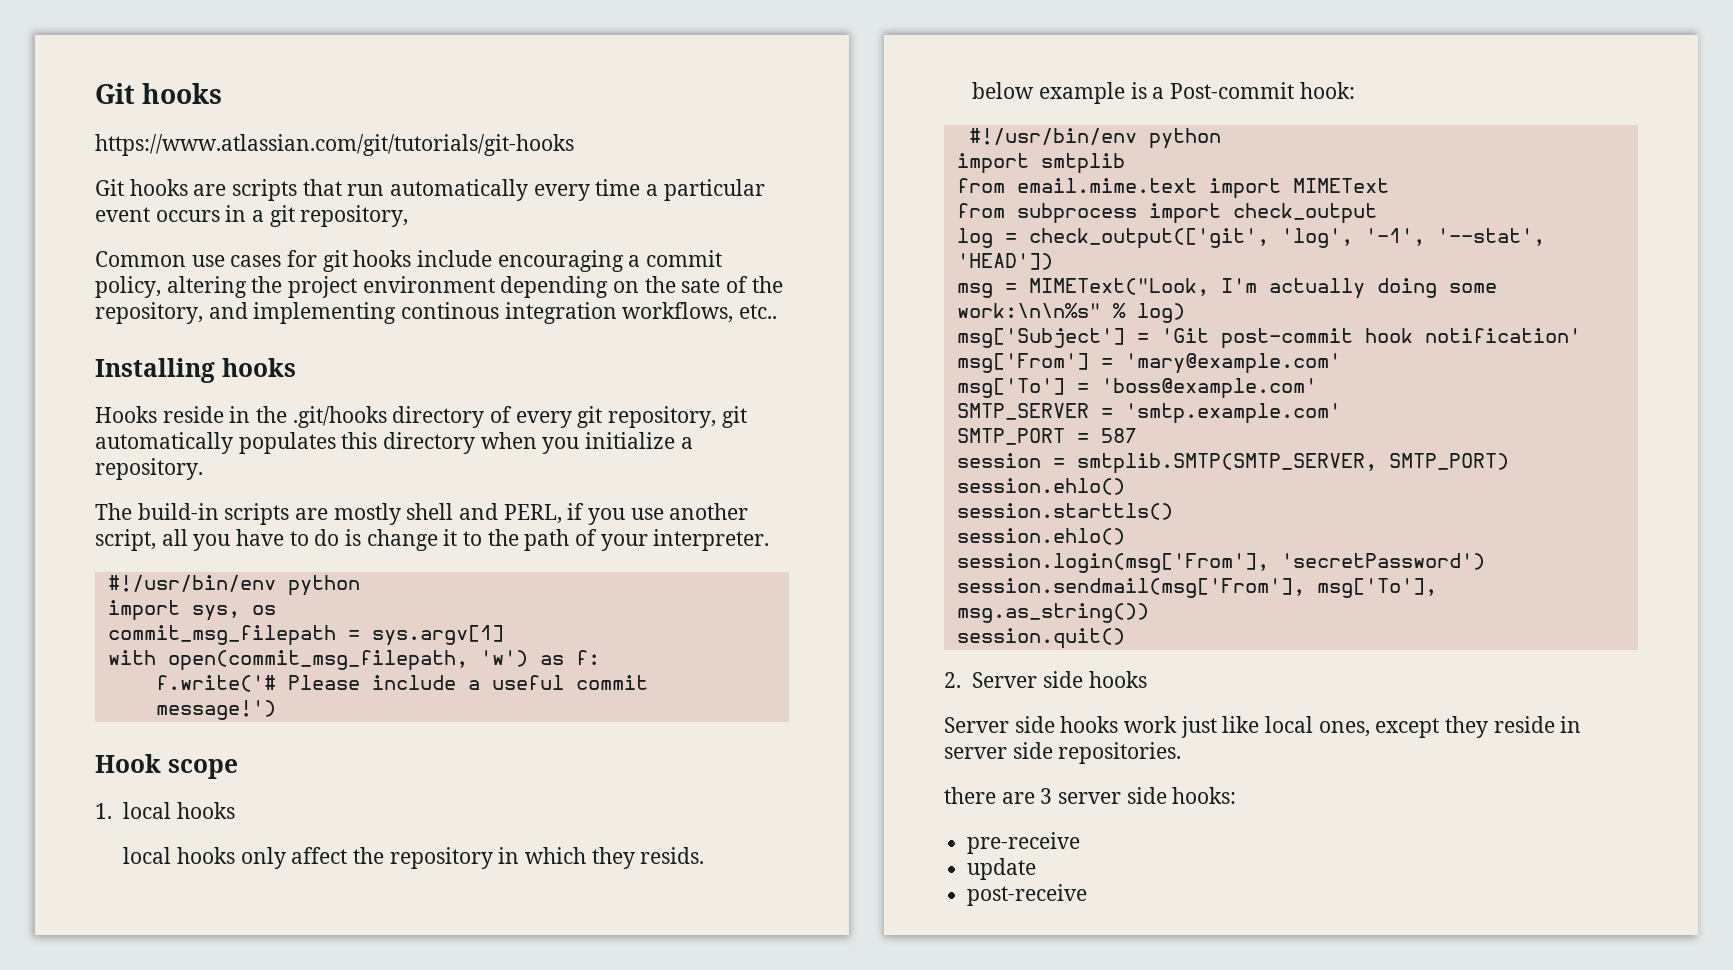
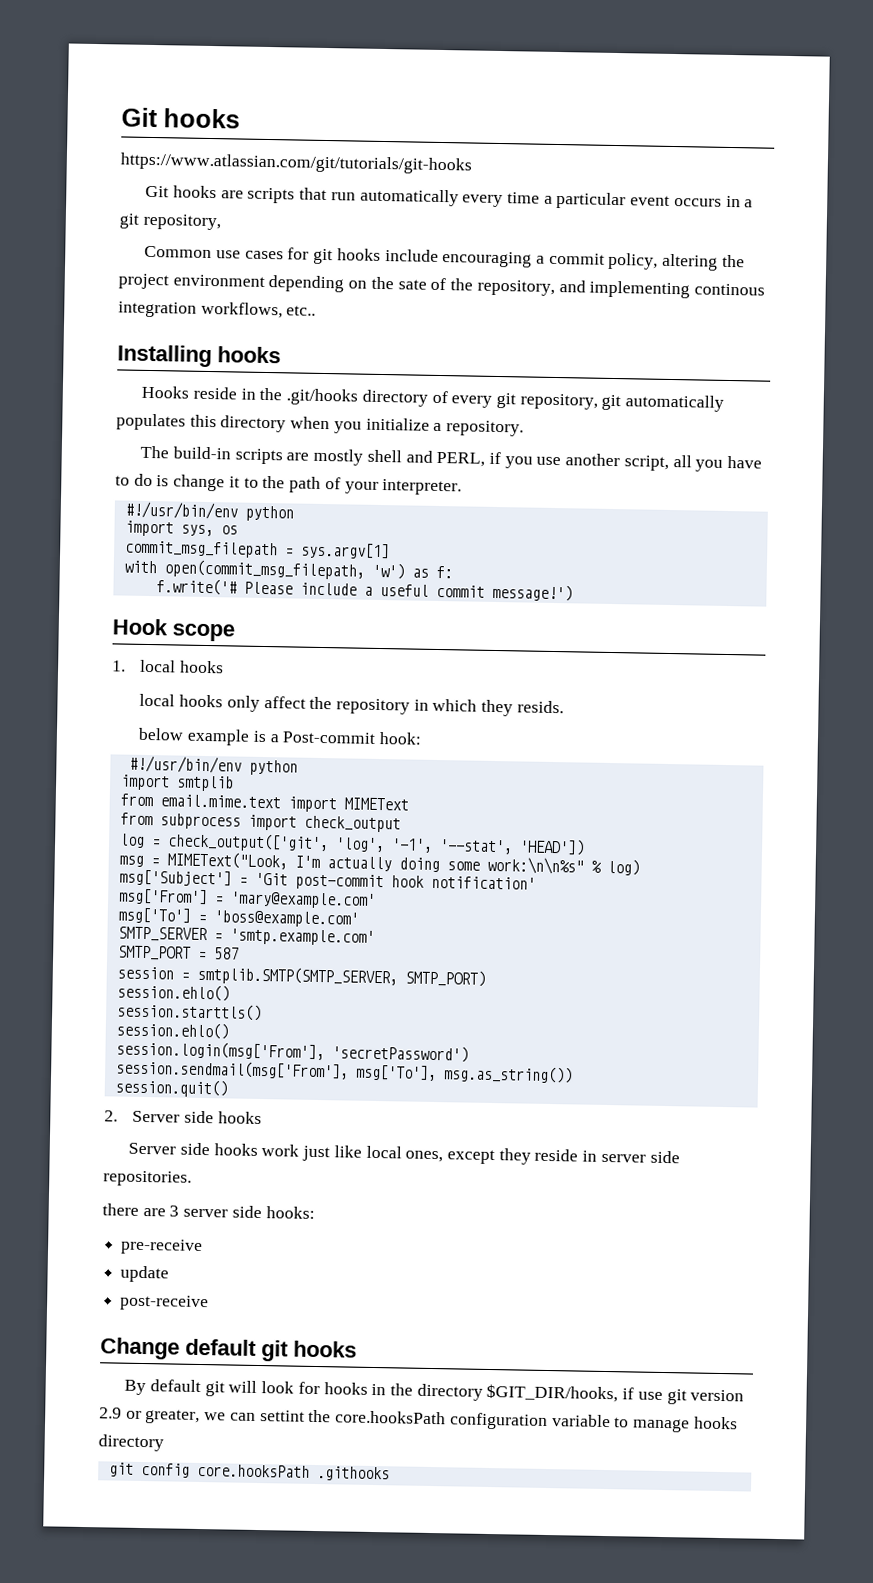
(1088, 895) none -> [100,1337,357,1362] [124,1379,745,1405] [99,1407,738,1433] [98,1434,164,1452] [108,1462,390,1482] // Change default git hooks // By default git will look for hooks in the directory $GIT_DIR/hooks, if use git version 2.9 or greater, we can settint the core.hooksPath configuration variable to manage hooks directory // git config core.hooksPath .githooks

